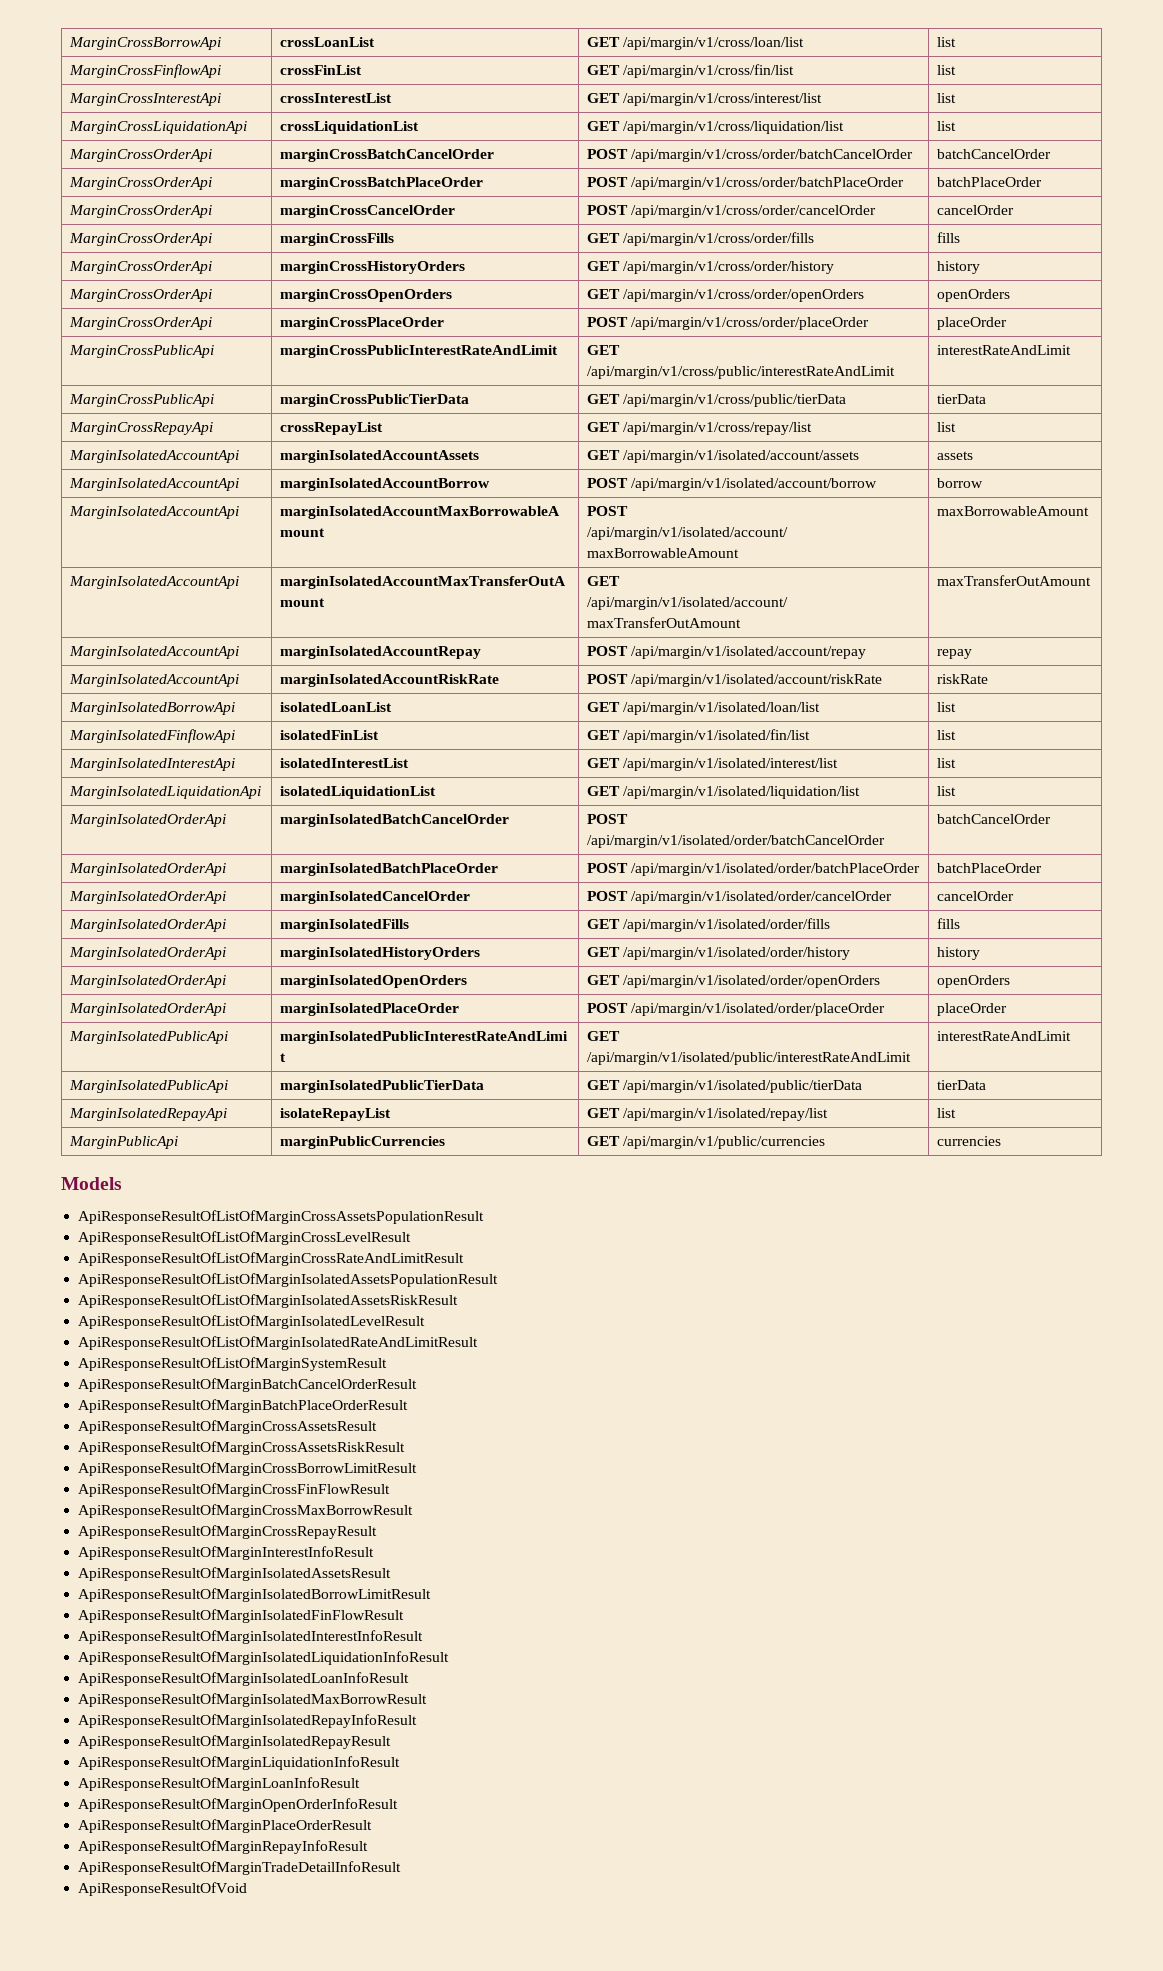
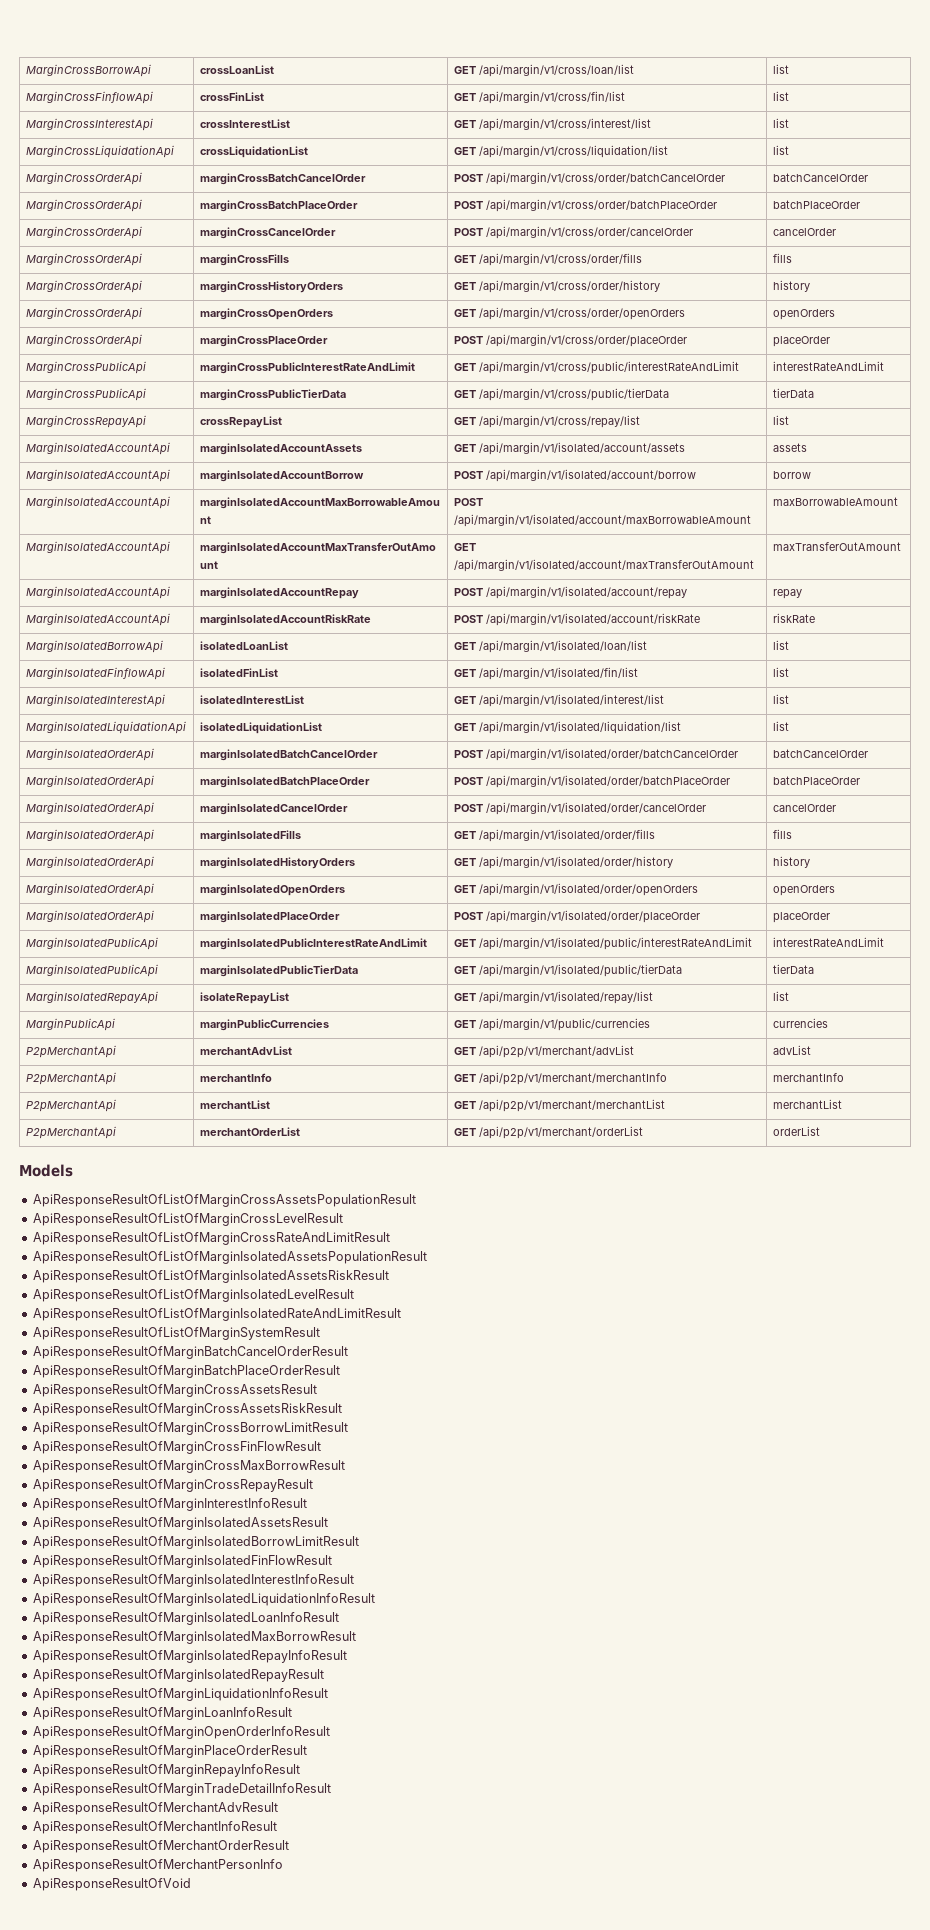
(1002, 1141) none -> [26,1045,117,1058] [200,1046,293,1055] [454,1045,635,1058] [773,1045,812,1055] [26,1072,117,1085] [200,1073,273,1082] [454,1072,668,1085] [773,1073,845,1082] [26,1099,117,1112] [200,1100,271,1109] [454,1099,666,1112] [773,1099,843,1109] [26,1126,117,1139] [200,1127,301,1136] [454,1126,644,1139] [773,1126,821,1136] // P2pMerchantApi | merchantAdvList | GET /api/p2p/v1/merchant/advList | advList // P2pMerchantApi | merchantInfo | GET /api/p2p/v1/merchant/merchantInfo | merchantInfo // P2pMerchantApi | merchantList | GET /api/p2p/v1/merchant/merchantList | merchantList // P2pMerchantApi | merchantOrderList | GET /api/p2p/v1/merchant/orderList | orderList
(402, 1868) none -> [32,1802,278,1815] [32,1821,277,1834] [32,1840,289,1853] [32,1859,283,1872] // ApiResponseResultOfMerchantAdvResult // ApiResponseResultOfMerchantInfoResult // ApiResponseResultOfMerchantOrderResult // ApiResponseResultOfMerchantPersonInfo

